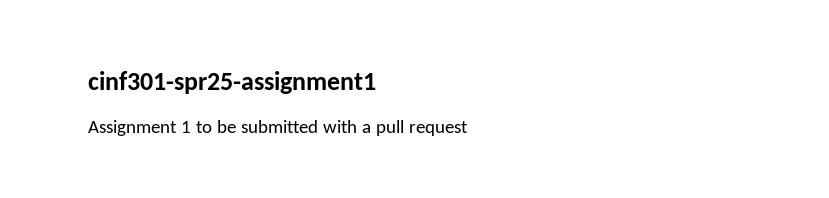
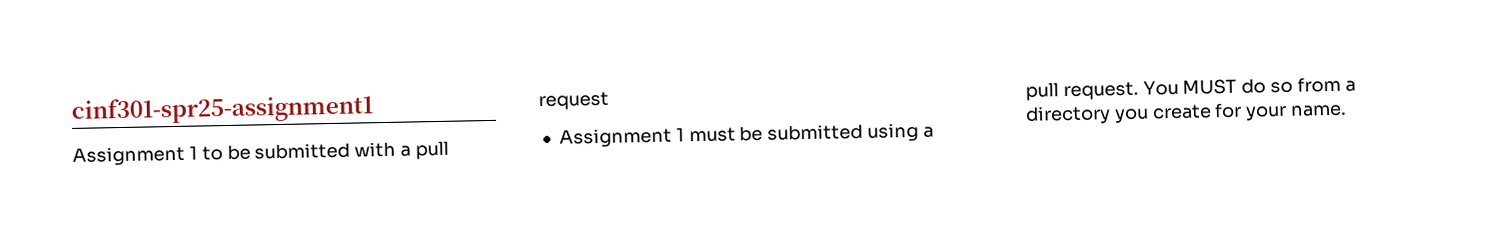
(468, 128) none -> [558,122,934,148] [1024,76,1356,101] [1024,102,1348,125] // Assignment 1 must be submitted using a pull request. You MUST do so from a directory you create for your name.

